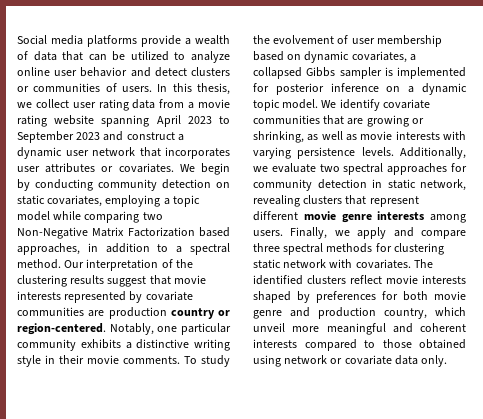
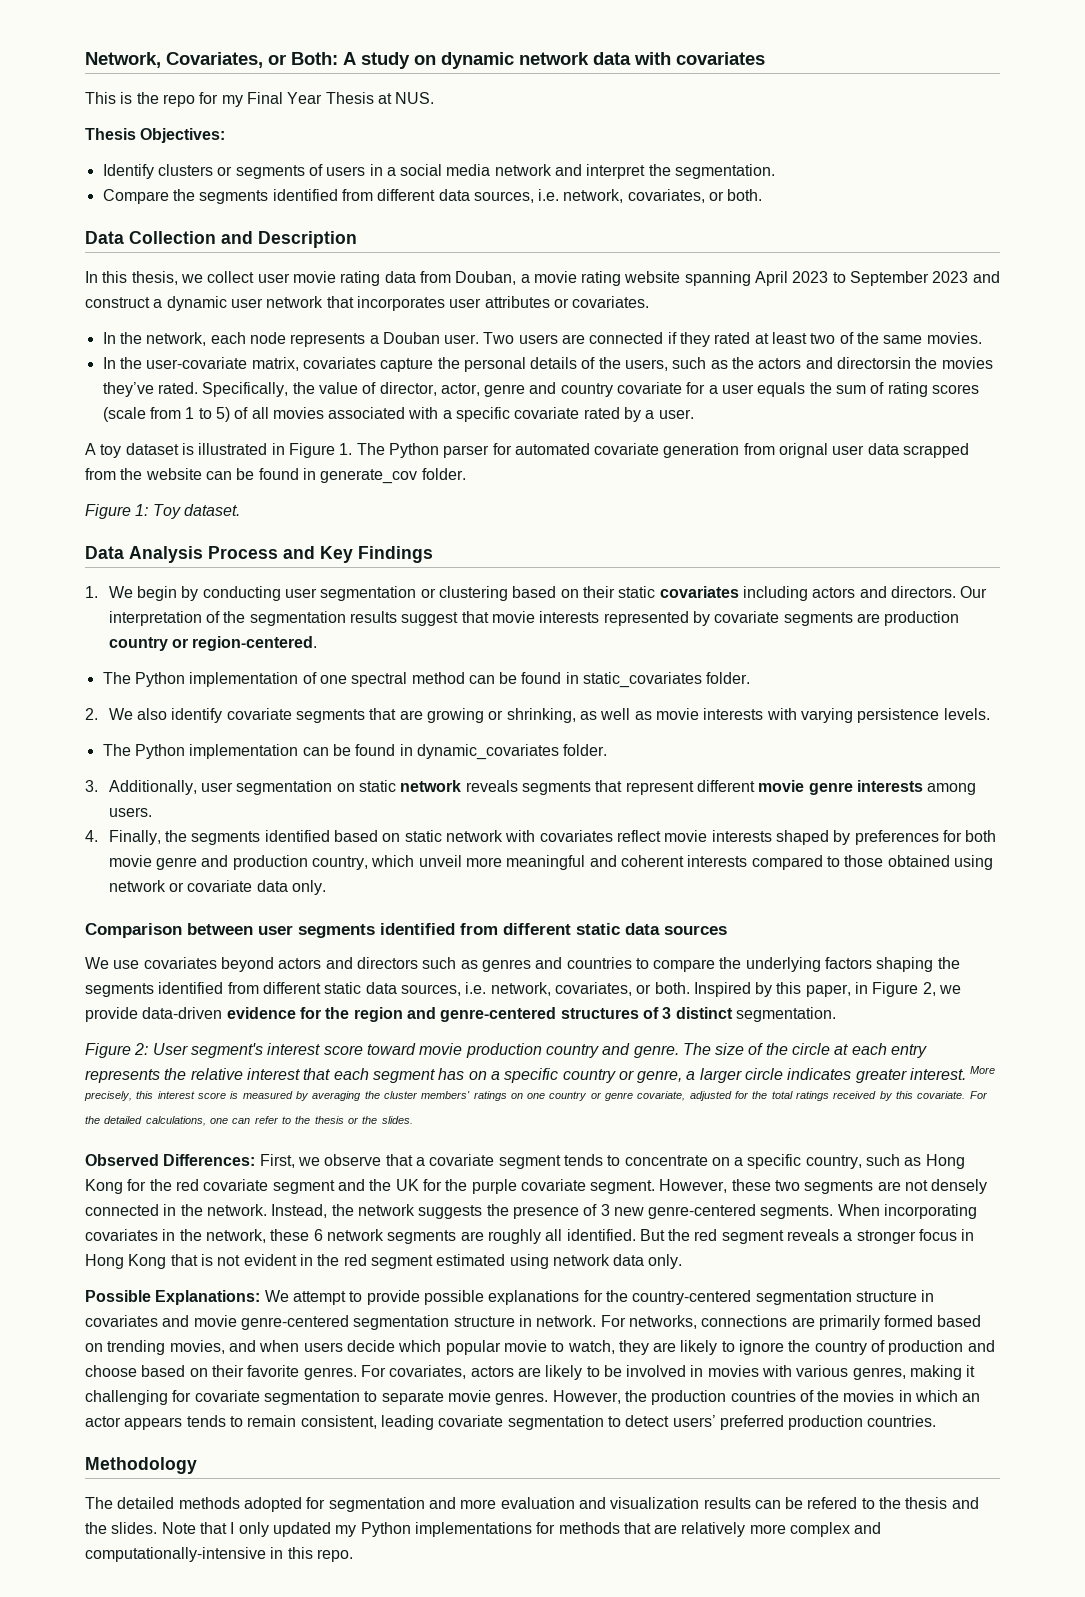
[17,35,230,47] [17,51,230,63] [17,67,230,77] [17,83,152,92] Social media platforms provide a wealth of data that can be utilized to analyze online user behavior and detect clusters or communities of users. -> [85,52,765,69] [85,92,435,107] [85,128,226,143] [102,164,776,179] [102,189,763,204] [85,231,357,248] Network, Covariates, or Both: A study on dynamic network data with covariates // This is the repo for my Final Year Thesis at NUS. // Thesis Objectives: // Identify clusters or segments of users in a social media network and interpret the segmentation. // Compare the segments identified from different data sources, i.e. network, covariates, or both. // Data Collection and Description //
(96, 105) none -> [292,271,336,283] movie
(185, 103) none -> [455,271,517,285] Douban,
[179,163,230,175] [17,179,230,191] [17,195,200,207] [17,211,163,223] [17,227,230,239] [17,243,230,255] [17,259,61,269] We begin by conducting community detection on static covariates, employing a topic model while comparing two Non-Negative Matrix Factorization based approaches, in addition to a spectral method. -> [102,332,982,347] [102,357,993,372] [102,382,980,397] [102,407,694,422] [85,443,970,458] [85,468,466,484] [85,504,240,519] [85,546,433,563] [85,586,956,601] // In the network, each node represents a Douban user. Two users are connected if they rated at least two of the same movies. // In the user-covariate matrix, covariates capture the personal details of the users, such as the actors and directorsin the movies they’ve rated. Specifically, the value of director, actor, genre and country covariate for a user equals the sum of rating scores (scale from 1 to 5) of all movies associated with a specific covariate rated by a user. // A toy dataset is illustrated in Figure 1. The Python parser for automated covariate generation from orignal user data scrapped from the website can be found in generate_cov folder. // Figure 1: Toy dataset. // Data Analysis Process and Key Findings // 1. We begin by conducting user segmentation or clustering based on their static covariates including actors and directors.
[17,275,67,287] clustering -> [249,611,346,626] segmentation
[17,307,84,316] communities -> [783,612,853,626] segments
[109,323,231,335] [17,339,230,351] [17,355,230,367] [253,35,442,47] [253,51,416,63] [253,67,466,79] [253,83,467,95] [253,99,337,111] Notably, one particular community exhibits a distinctive writing style in their movie comments. To study the evolvement of user membership based on dynamic covariates, a collapsed Gibbs sampler is implemented for posterior inference on a dynamic topic model. We -> [102,672,751,688] [85,708,168,720] // The Python implementation of one spectral method can be found in static_covariates folder. // 2. We also
[253,115,320,124] communities -> [296,709,366,723] segments
[400,147,466,159] [253,163,467,175] [253,179,466,191] [253,195,343,207] Additionally, we evaluate two spectral approaches for community detection in static network, revealing clusters -> [102,744,608,760] [85,780,592,795] // The Python implementation can be found in dynamic_covariates folder. // 3. Additionally, user segmentation on static network reveals segments
[290,227,466,239] [253,243,444,255] [253,259,433,269] [253,275,346,285] Finally, we apply and compare three spectral methods for clustering static network with covariates. The identified clusters -> [85,830,613,845] // 4. Finally, the segments identified based on static network with covariates
(448, 361) none -> [85,923,727,938] [85,957,960,972] [85,982,962,997] [85,1007,836,1022] [85,1043,928,1058] [85,1066,996,1083] [84,1091,988,1101] [85,1116,413,1126] [85,1154,965,1169] [85,1179,988,1194] [85,1204,978,1219] [85,1229,975,1244] [85,1254,683,1269] [85,1290,935,1305] [85,1315,982,1330] [85,1340,995,1355] [85,1365,976,1380] [85,1390,981,1405] [85,1415,937,1430] [85,1457,197,1474] [85,1497,979,1512] [85,1522,882,1537] [85,1547,353,1562] // Comparison between user segments identified from different static data sources // We use covariates beyond actors and directors such as genres and countries to compare the underlying factors shaping the segments identified from different static data sources, i.e. network, covariates, or both. Inspired by this paper, in Figure 2, we provide data-driven evidence for the region and genre-centered structures of 3 distinct segmentation. // Figure 2: User segment's interest score toward movie production country and genre. The size of the circle at each entry represents the relative interest that each segment has on a specific country or genre, a larger circle indicates greater interest. More precisely, this interest score is measured by averaging the cluster members' ratings on one country or genre covariate, adjusted for the total ratings received by this covariate. For the detailed calculations, one can refer to the thesis or the slides. // Observed Differences: First, we observe that a covariate segment tends to concentrate on a specific country, such as Hong Kong for the red covariate segment and the UK for the purple covariate segment. However, these two segments are not densely connected in the network. Instead, the network suggests the presence of 3 new genre-centered segments. When incorporating covariates in the network, these 6 network segments are roughly all identified. But the red segment reveals a stronger focus in Hong Kong that is not evident in the red segment estimated using network data only. // Possible Explanations: We attempt to provide possible explanations for the country-centered segmentation structure in covariates and movie genre-centered segmentation structure in network. For networks, connections are primarily formed based on trending movies, and when users decide which popular movie to watch, they are likely to ignore the country of production and choose based on their favorite genres. For covariates, actors are likely to be involved in movies with various genres, making it challenging for covariate segmentation to separate movie genres. However, the production countries of the movies in which an actor appears tends to remain consistent, leading covariate segmentation to detect users’ preferred production countries. // Methodology // The detailed methods adopted for segmentation and more evaluation and visualization results can be refered to the thesis and the slides. Note that I only updated my Python implementations for methods that are relatively more complex and computationally-intensive in this repo.

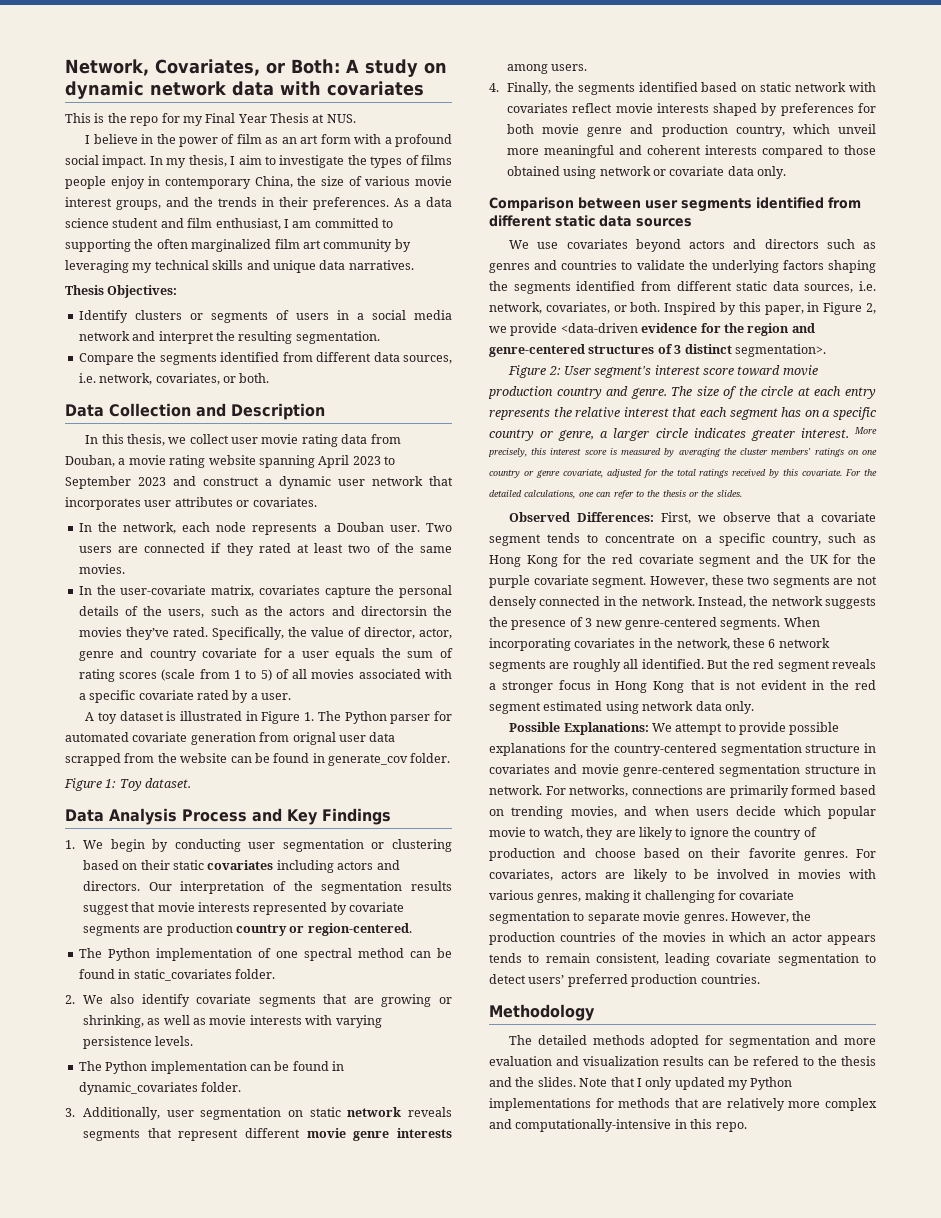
(435, 98) none -> [85,134,452,147] [65,155,453,168] [65,176,453,189] [65,197,452,210] [65,218,393,230] [65,239,411,252] [65,260,414,273] // I believe in the power of film as an art form with a profound social impact. In my thesis, I aim to investigate the types of films people enjoy in contemporary China, the size of various movie interest groups, and the trends in their preferences. As a data science student and film enthusiast, I am committed to supporting the often marginalized film art community by leveraging my technical skills and unique data narratives.
(671, 170) none -> [238,331,293,344] resulting
[653,959,716,972] compare -> [636,260,685,270] validate
[142,1007,223,1019] data-driven -> [560,323,638,333] <data-driven
[735,1007,836,1022] segmentation. -> [734,344,826,357] segmentation>.

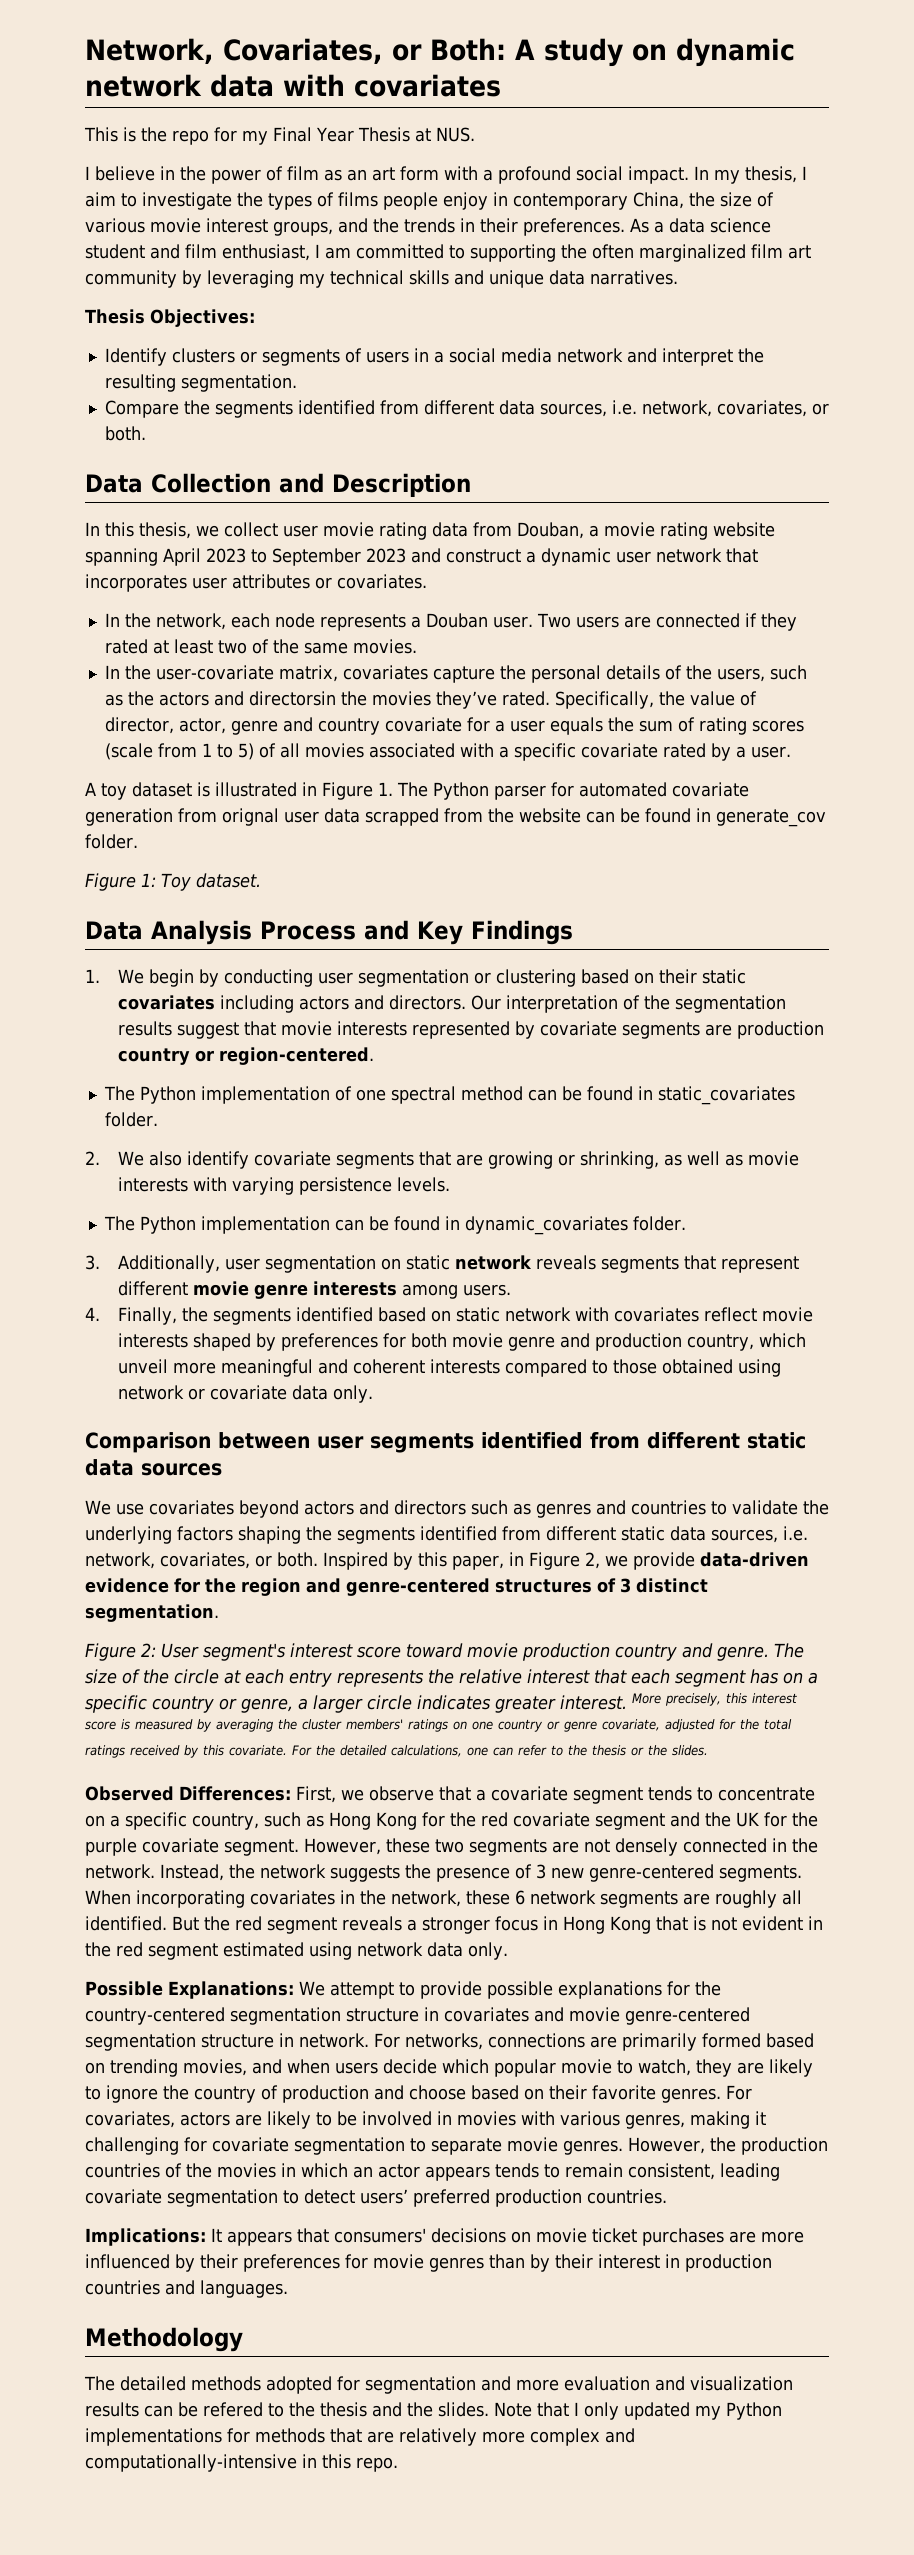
[560,323,638,333] <data-driven -> [699,1552,809,1567] data-driven
[734,344,826,357] segmentation>. -> [85,1604,219,1622] segmentation.
(760, 979) none -> [85,2228,804,2246] [85,2254,772,2272] [85,2280,288,2298] // Implications: It appears that consumers' decisions on movie ticket purchases are more influenced by their preferences for movie genres than by their interest in production countries and languages.

